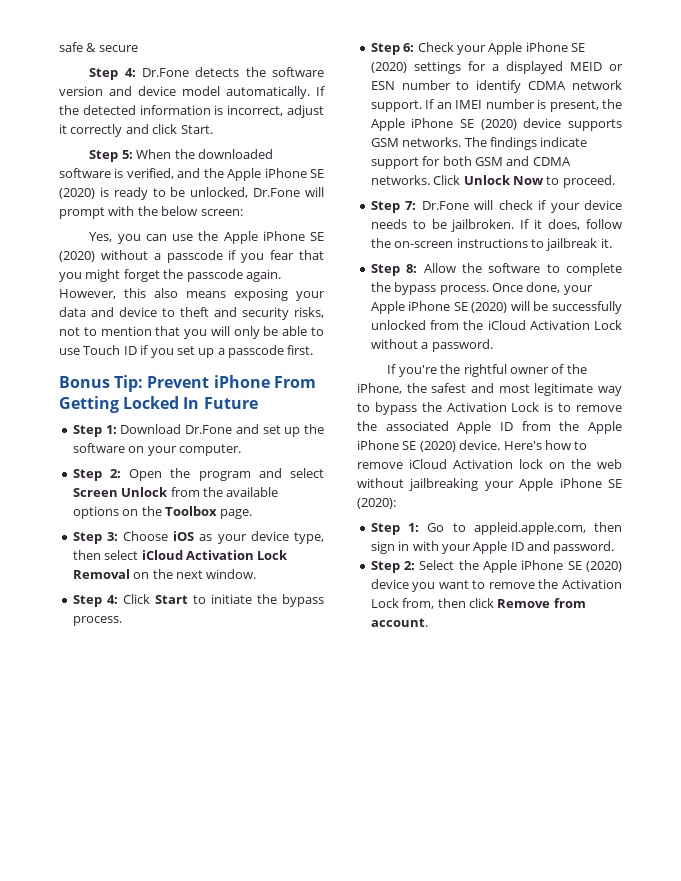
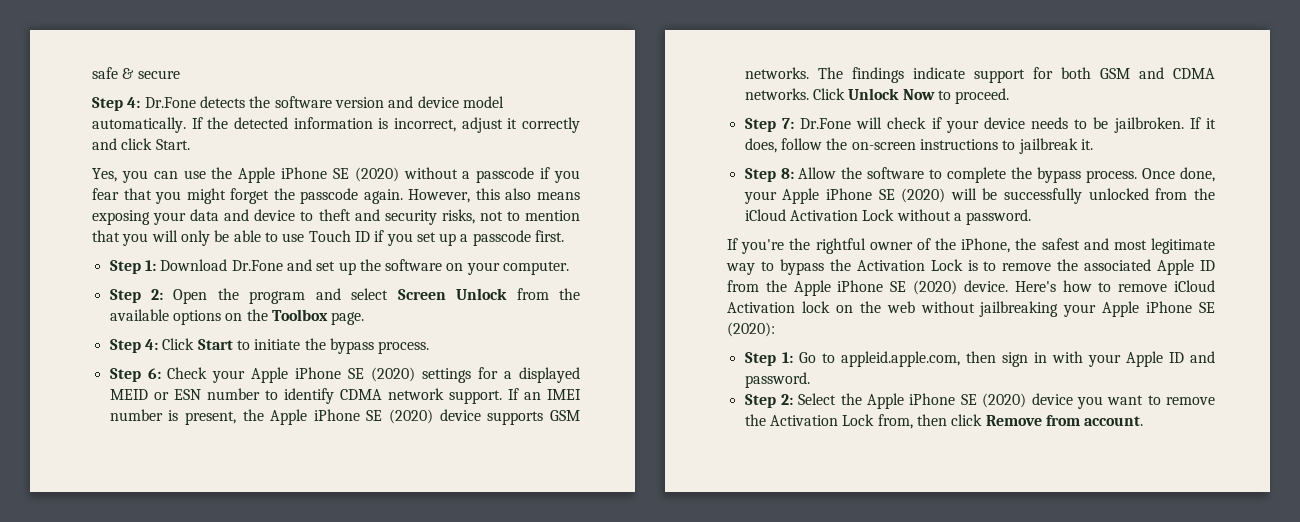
[89,149,273,162] [59,168,324,181] [59,187,324,200] [59,206,243,219] // Step 5: When the downloaded software is verified, and the Apple iPhone SE (2020) is ready to be unlocked, Dr.Fone will prompt with the below screen: -> (190, 144) none
[59,375,316,392] [59,396,258,413] // Bonus Tip: Prevent iPhone From Getting Locked In Future -> (565, 236) none
[72,531,324,544] [72,550,289,560] [72,569,257,579] // Step 3: Choose iOS as your device type, then select iCloud Activation Lock Removal on the next window. -> (365, 318) none

